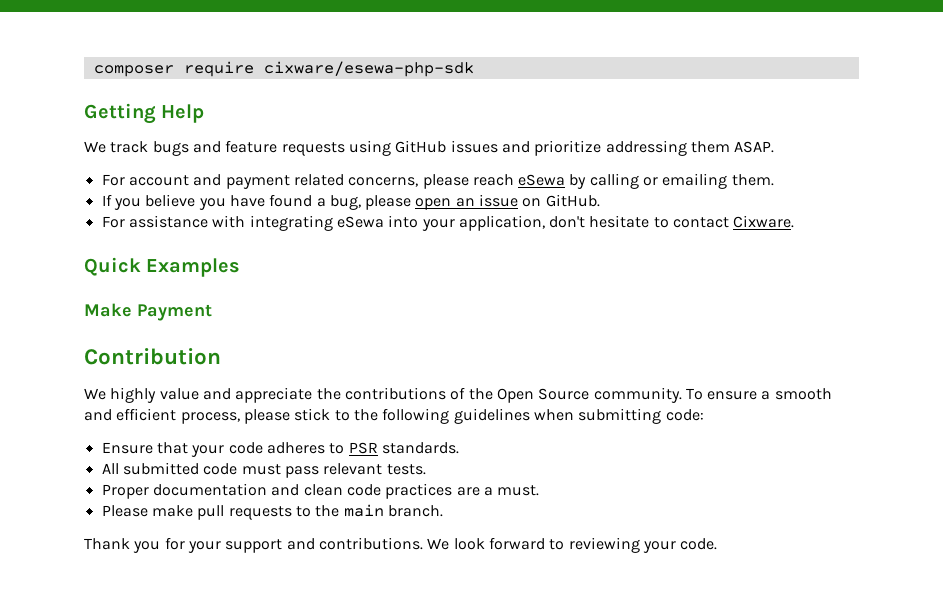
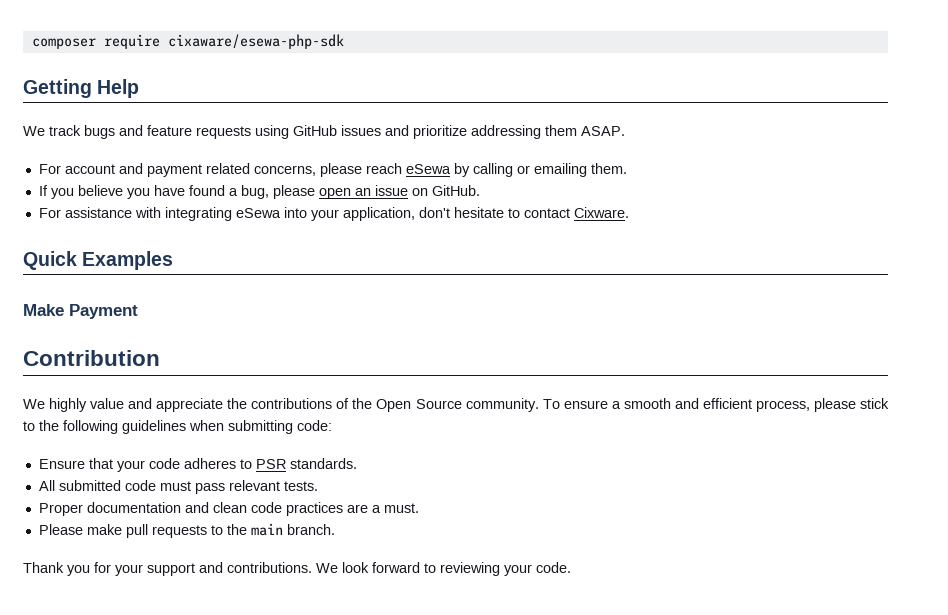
[263,61,474,77] cixware/esewa-php-sdk -> [167,34,344,49] cixaware/esewa-php-sdk

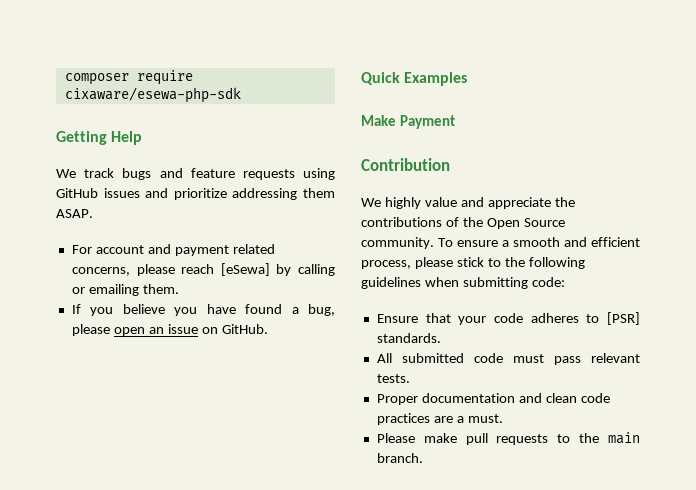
[405,164,451,174] eSewa -> [220,263,270,276] [eSewa]
[38,207,629,221] // For assistance with integrating eSewa into your application, don't hesitate to contact Cixware. -> (268, 329) none
[255,459,286,469] PSR -> [607,312,640,325] [PSR]
[23,562,571,576] // Thank you for your support and contributions. We look forward to reviewing your code. -> (423, 458) none

